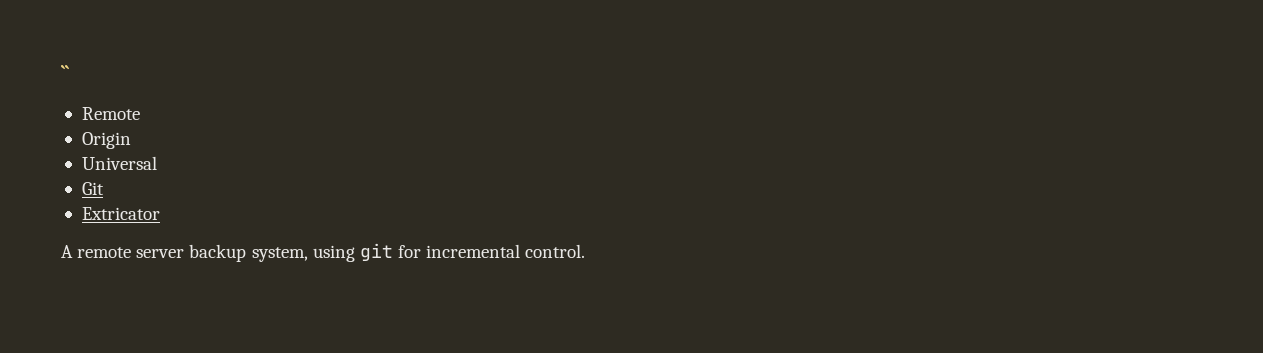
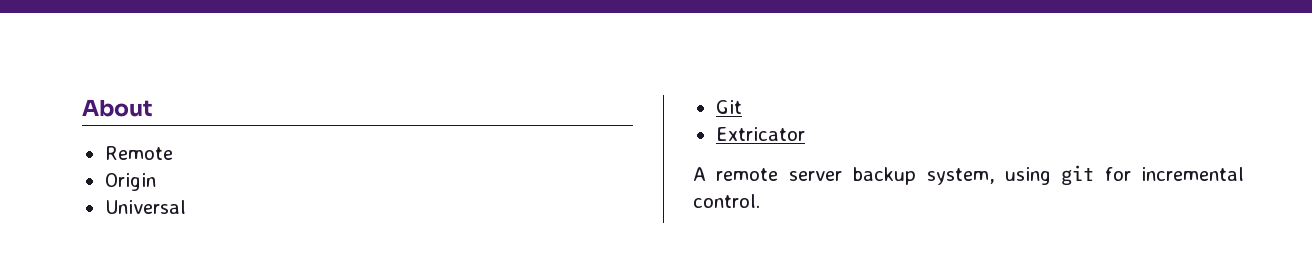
[61,65,70,81] `` -> [82,99,153,117] About

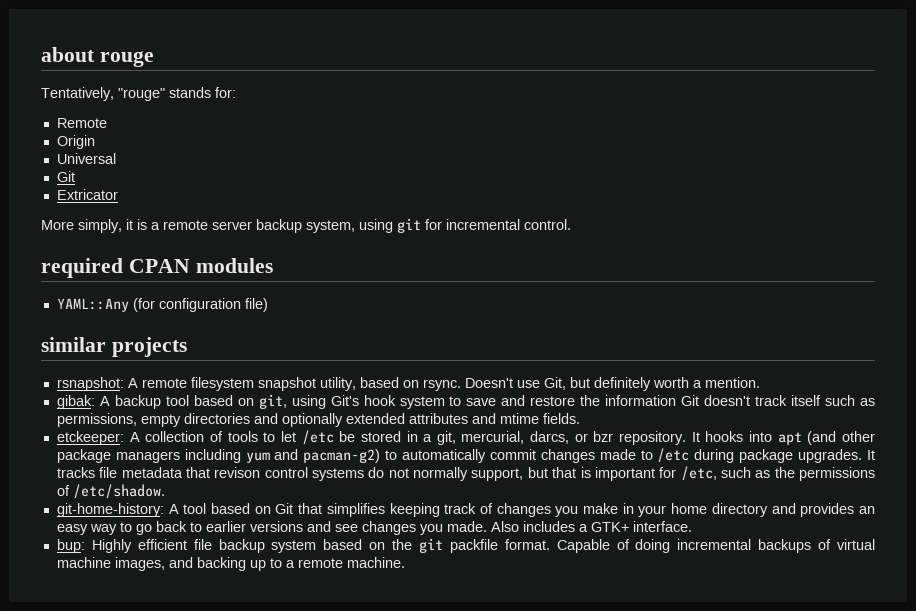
[82,99,153,117] About -> [41,47,154,67] [41,87,236,101] about rouge // Tentatively, "rouge" stands for:
[693,167,706,181] A -> [41,219,160,233] More simply, it is a
(760, 201) none -> [41,258,273,278] [56,298,268,312] [41,337,187,357] [56,377,760,391] [56,394,876,409] [56,413,580,427] [56,430,875,445] [56,448,875,463] [56,466,875,481] [56,484,165,499] [56,503,875,517] [56,521,692,535] [56,538,875,553] [56,557,405,571] // required CPAN modules // YAML::Any (for configuration file) // similar projects // rsnapshot: A remote filesystem snapshot utility, based on rsync. Doesn't use Git, but definitely worth a mention. // gibak: A backup tool based on git, using Git's hook system to save and restore the information Git doesn't track itself such as permissions, empty directories and optionally extended attributes and mtime fields. // etckeeper: A collection of tools to let /etc be stored in a git, mercurial, darcs, or bzr repository. It hooks into apt (and other package managers including yum and pacman-g2) to automatically commit changes made to /etc during package upgrades. It tracks file metadata that revison control systems do not normally support, but that is important for /etc, such as the permissions of /etc/shadow. // git-home-history: A tool based on Git that simplifies keeping track of changes you make in your home directory and provides an easy way to go back to earlier versions and see changes you made. Also includes a GTK+ interface. // bup: Highly efficient file backup system based on the git packfile format. Capable of doing incremental backups of virtual machine images, and backing up to a remote machine.

